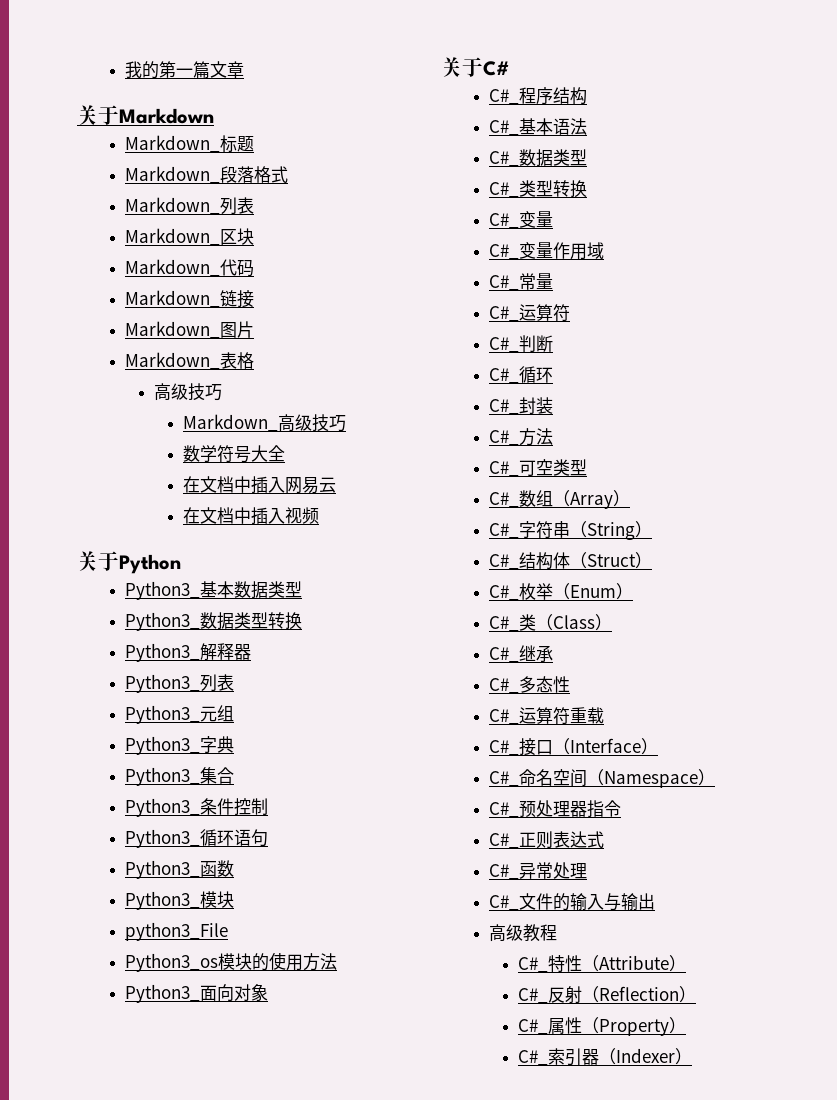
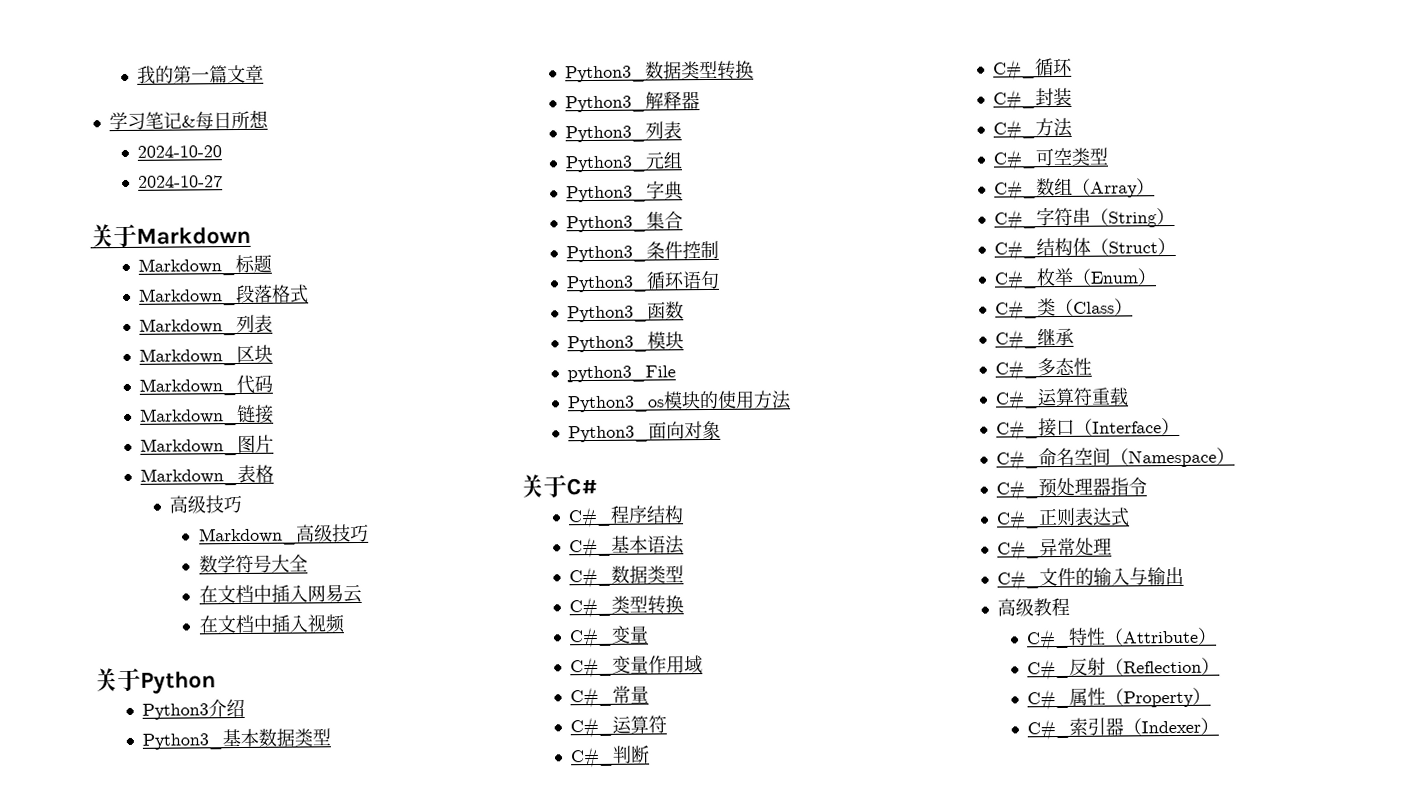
(244, 69) none -> [108,109,269,131] [137,145,223,158] [138,175,224,188] // 学习笔记&每日所想 // 2024-10-20 // 2024-10-27
(181, 564) none -> [142,698,246,720] // Python3介绍

